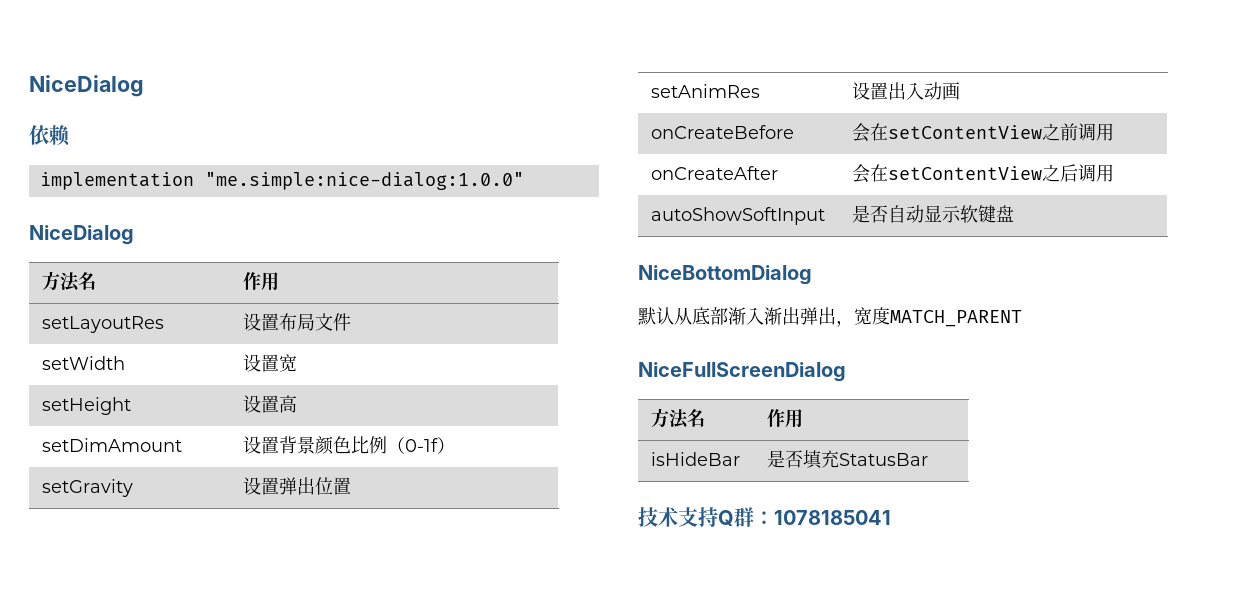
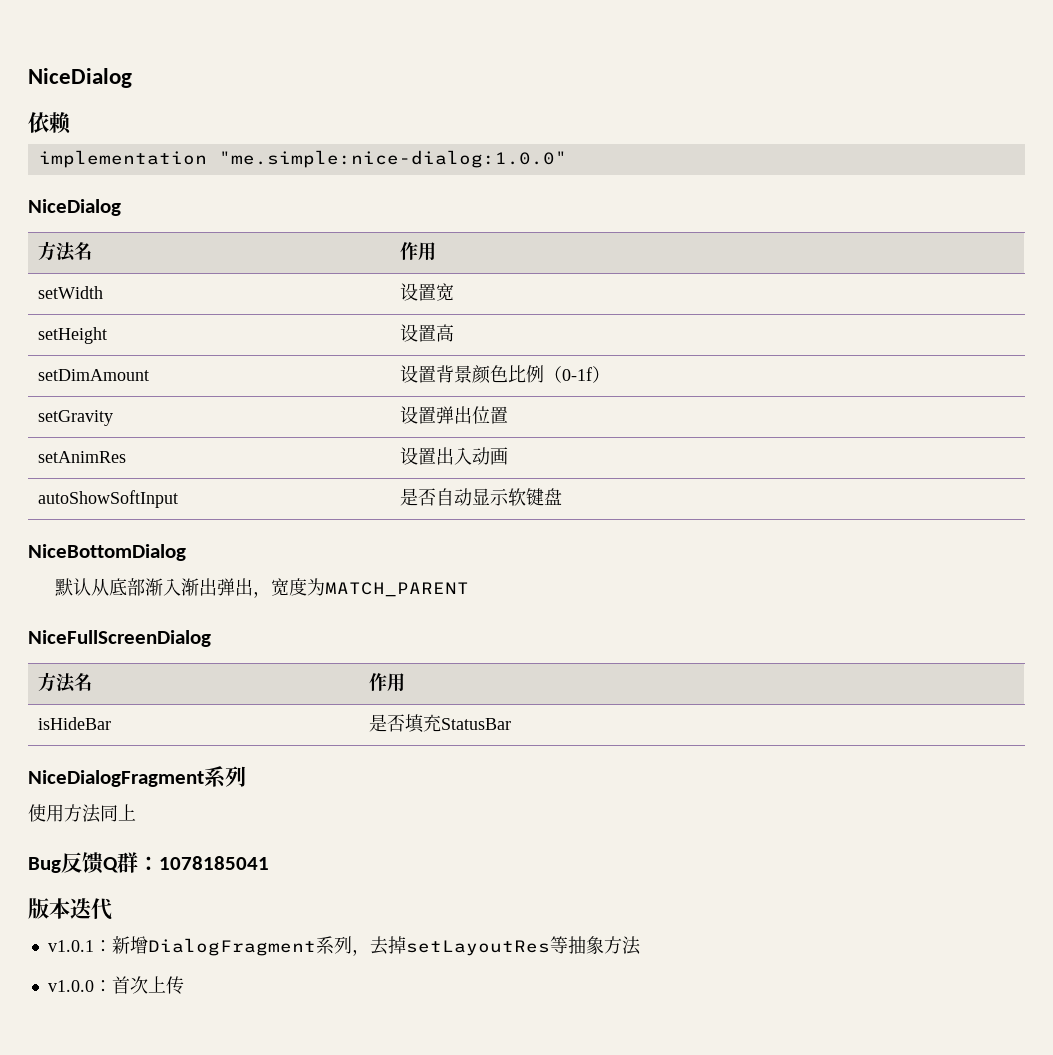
[42,316,165,333] [243,313,352,331] // setLayoutRes | 设置布局文件 -> (436, 251) none
[651,125,795,139] [852,123,1115,142] [651,166,779,180] [852,164,1115,183] // onCreateBefore | 会在setContentView之前调用 // onCreateAfter | 会在setContentView之后调用 -> (508, 456) none
(890, 316) none -> [306,578,325,596] 为
[638,507,891,527] 技术支持Q群：1078185041 -> [28,766,246,788] [28,804,136,823] [28,852,269,874] [28,898,112,920] [47,936,641,956] [47,976,184,995] NiceDialogFragment系列 // 使用方法同上 // Bug反馈Q群：1078185041 // 版本迭代 // v1.0.1：新增DialogFragment系列，去掉setLayoutRes等抽象方法 // v1.0.0：首次上传

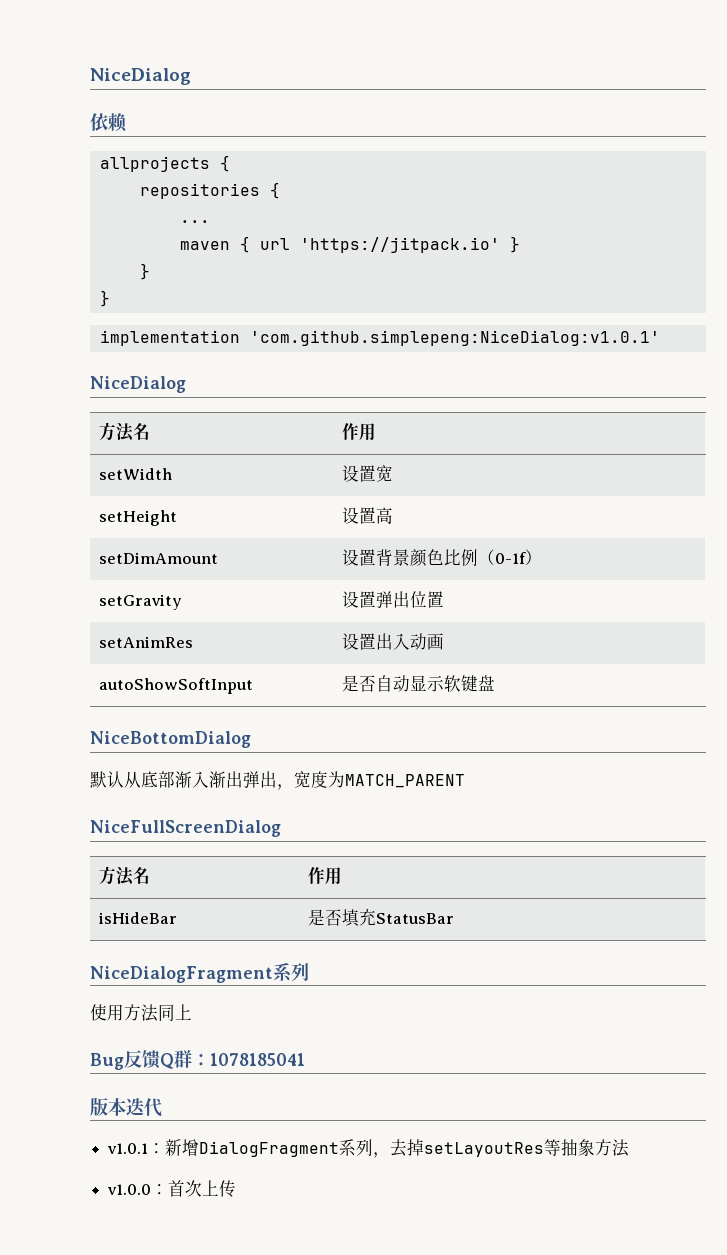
(71, 123) none -> [99,155,230,172] [139,182,280,199] [179,220,210,223] [179,236,520,253] [139,263,150,280] [99,290,110,307] // allprojects { // repositories { // ... // maven { url 'https://jitpack.io' } // } // }
[218,150,567,168] "me.simple:nice-dialog:1.0.0" -> [249,330,660,346] 'com.github.simplepeng:NiceDialog:v1.0.1'

